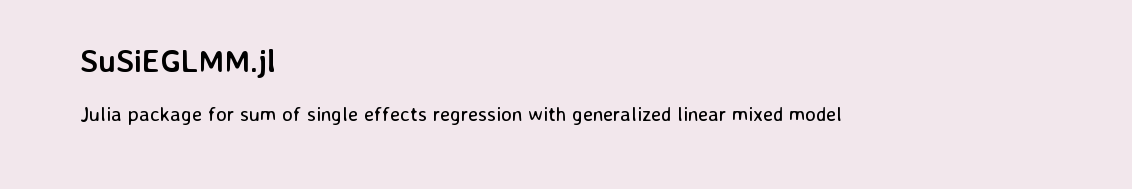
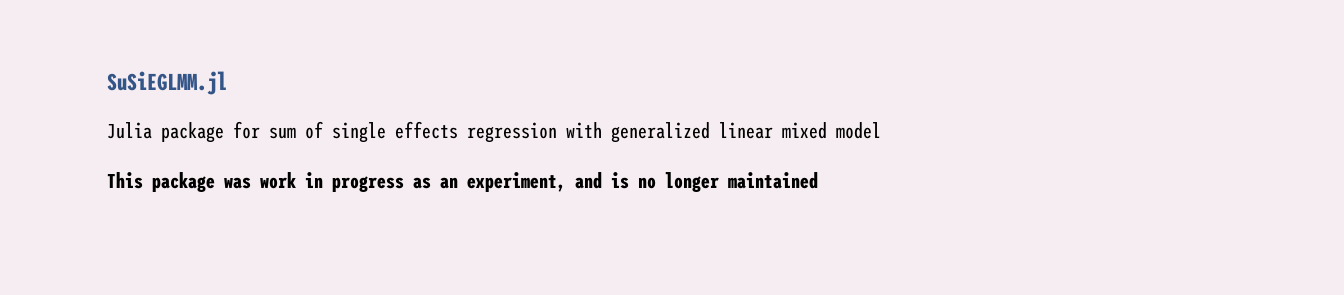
(842, 114) none -> [107,172,818,192] // This package was work in progress as an experiment, and is no longer maintained

